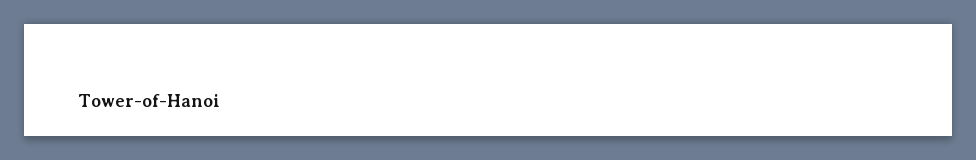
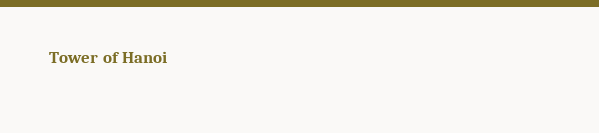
[78,94,220,107] Tower-of-Hanoi -> [49,51,168,63] Tower of Hanoi

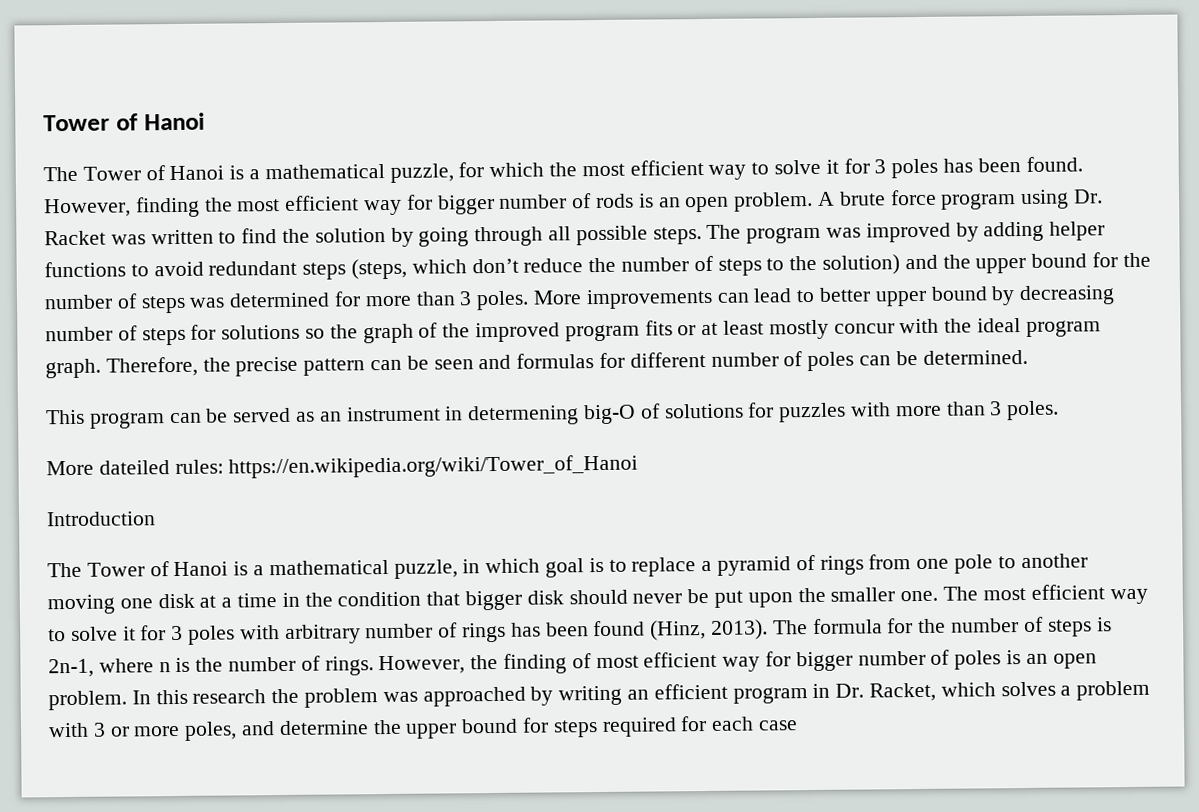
[49,51,168,63] Tower of Hanoi -> [43,112,205,132] [43,156,1083,183] [44,189,1104,218] [44,221,1106,247] [44,252,1151,280] [44,285,1116,314] [45,318,1101,346] [45,349,1028,379] [46,400,1060,429] [46,454,639,479] [46,511,156,527] [47,553,1088,579] [47,584,1148,615] [48,616,1112,645] [48,649,1097,678] [48,680,1151,711] [48,716,799,741] Tower of Hanoi // The Tower of Hanoi is a mathematical puzzle, for which the most efficient way to solve it for 3 poles has been found. However, finding the most efficient way for bigger number of rods is an open problem. A brute force program using Dr. Racket was written to find the solution by going through all possible steps. The program was improved by adding helper functions to avoid redundant steps (steps, which don’t reduce the number of steps to the solution) and the upper bound for the number of steps was determined for more than 3 poles. More improvements can lead to better upper bound by decreasing number of steps for solutions so the graph of the improved program fits or at least mostly concur with the ideal program graph. Therefore, the precise pattern can be seen and formulas for different number of poles can be determined. // This program can be served as an instrument in determening big-O of solutions for puzzles with more than 3 poles. // More dateiled rules: https://en.wikipedia.org/wiki/Tower_of_Hanoi // Introduction // The Tower of Hanoi is a mathematical puzzle, in which goal is to replace a pyramid of rings from one pole to another moving one disk at a time in the condition that bigger disk should never be put upon the smaller one. The most efficient way to solve it for 3 poles with arbitrary number of rings has been found (Hinz, 2013). The formula for the number of steps is 2n-1, where n is the number of rings. However, the finding of most efficient way for bigger number of poles is an open problem. In this research the problem was approached by writing an efficient program in Dr. Racket, which solves a problem with 3 or more poles, and determine the upper bound for steps required for each case

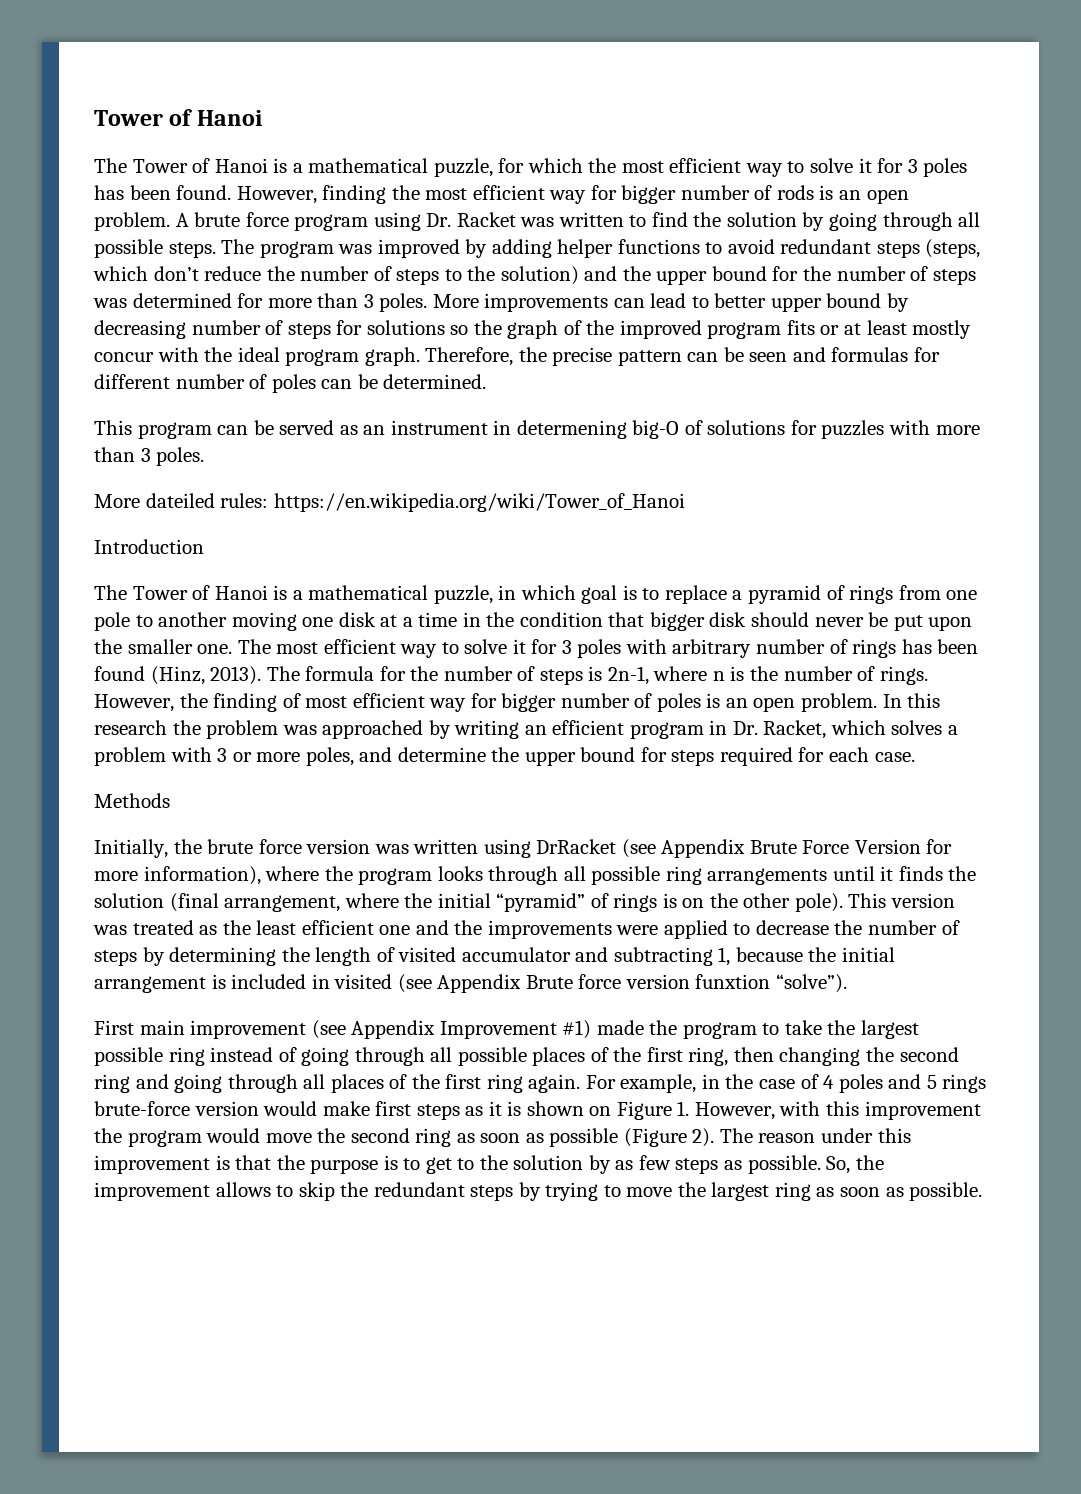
[758,720,799,731] case -> [874,752,915,762] [94,793,170,808] [94,839,953,858] [94,866,977,885] [94,893,956,912] [93,920,960,939] [94,947,895,966] [94,974,847,993] [94,1020,919,1039] [94,1047,959,1066] [94,1074,987,1093] [94,1101,981,1120] [94,1128,911,1147] [94,1155,884,1174] [94,1182,983,1201] case. // Methods // Initially, the brute force version was written using DrRacket (see Appendix Brute Force Version for more information), where the program looks through all possible ring arrangements until it finds the solution (final arrangement, where the initial “pyramid” of rings is on the other pole). This version was treated as the least efficient one and the improvements were applied to decrease the number of steps by determining the length of visited accumulator and subtracting 1, because the initial arrangement is included in visited (see Appendix Brute force version funxtion “solve”). // First main improvement (see Appendix Improvement #1) made the program to take the largest possible ring instead of going through all possible places of the first ring, then changing the second ring and going through all places of the first ring again. For example, in the case of 4 poles and 5 rings brute-force version would make first steps as it is shown on Figure 1. However, with this improvement the program would move the second ring as soon as possible (Figure 2). The reason under this improvement is that the purpose is to get to the solution by as few steps as possible. So, the improvement allows to skip the redundant steps by trying to move the largest ring as soon as possible.

